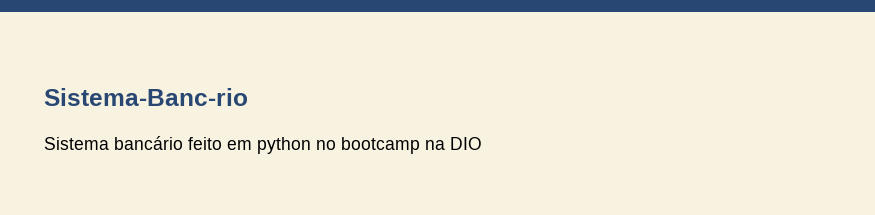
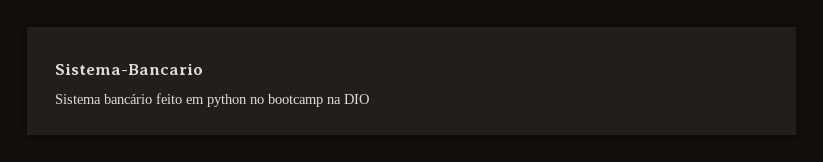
[44,88,248,106] Sistema-Banc-rio -> [55,63,203,75] Sistema-Bancario

